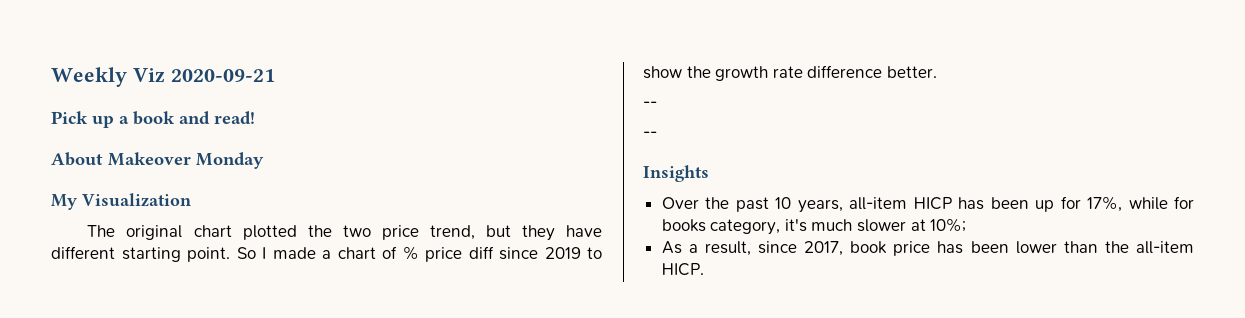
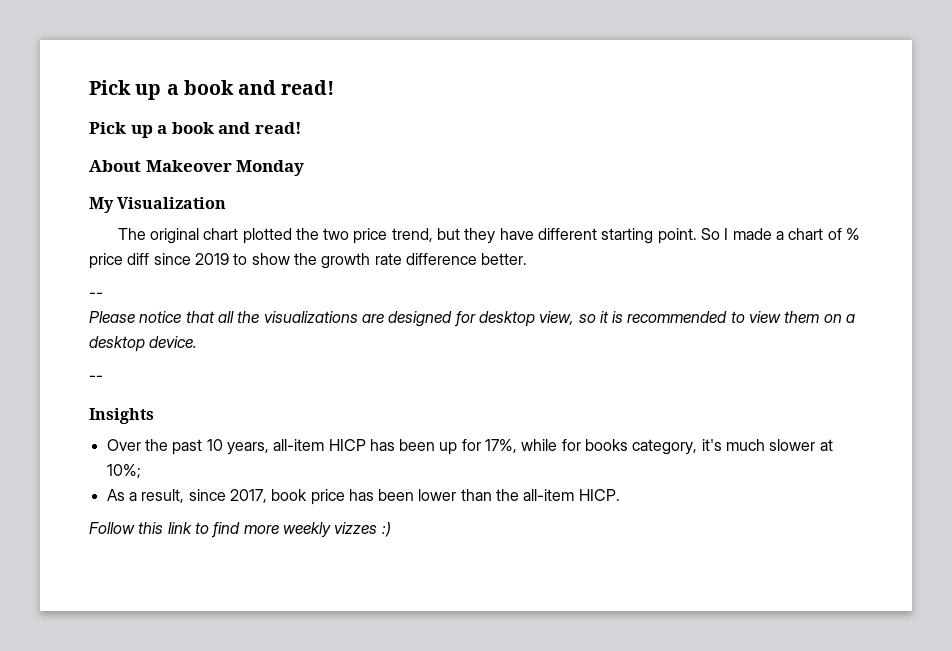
[51,67,275,87] Weekly Viz 2020-09-21 -> [89,80,335,100] Pick up a book and read!
(657, 104) none -> [89,311,856,327] [89,336,198,352] // Please notice that all the visualizations are designed for desktop view, so it is recommended to view them on a desktop device.
(704, 269) none -> [89,522,391,538] // Follow this link to find more weekly vizzes :)

